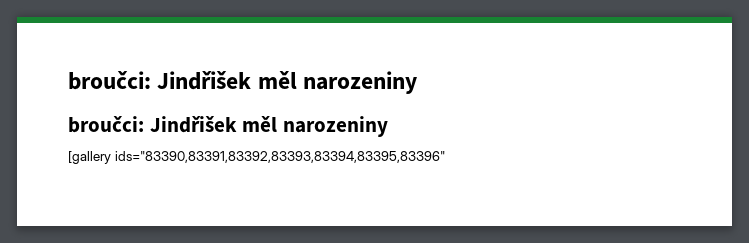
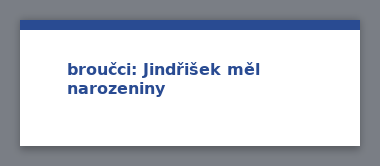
[68,71,418,94] [68,116,389,137] [68,151,445,164] broučci: Jindřišek měl narozeniny // broučci: Jindřišek měl narozeniny // [gallery ids="83390,83391,83392,83393,83394,83395,83396" -> [67,62,260,78] [67,82,166,97] broučci: Jindřišek měl narozeniny

